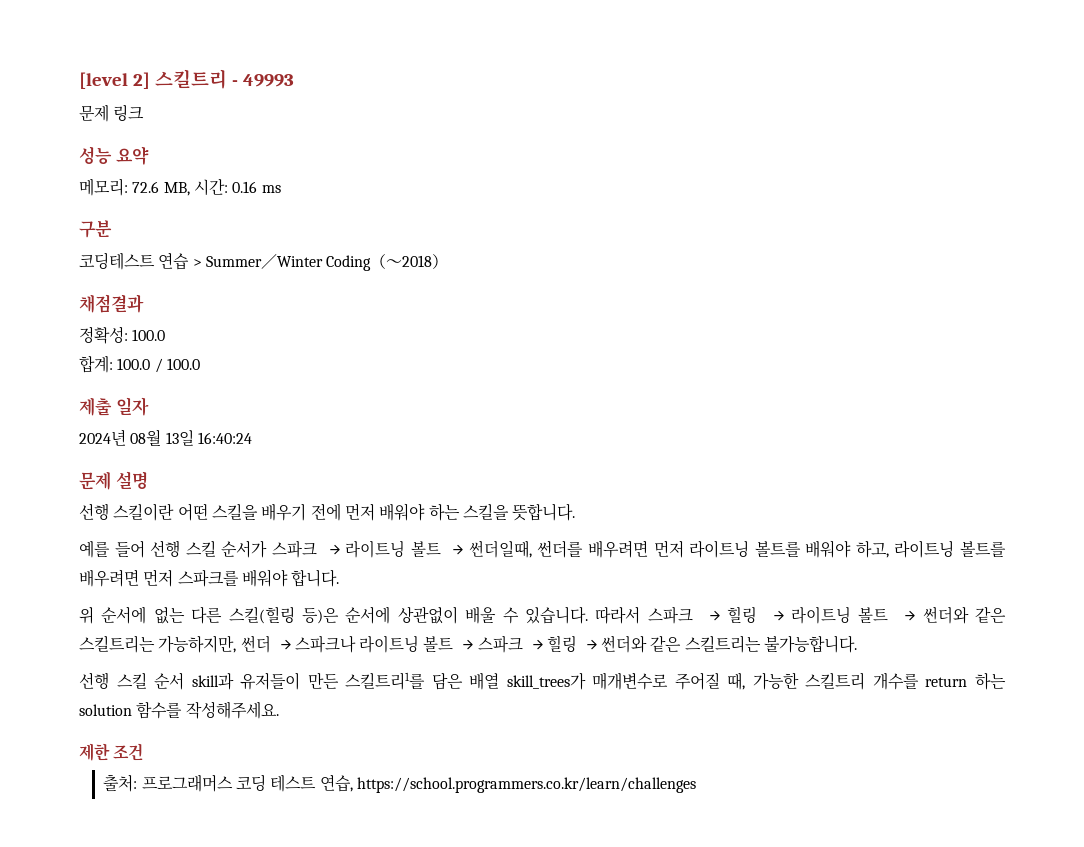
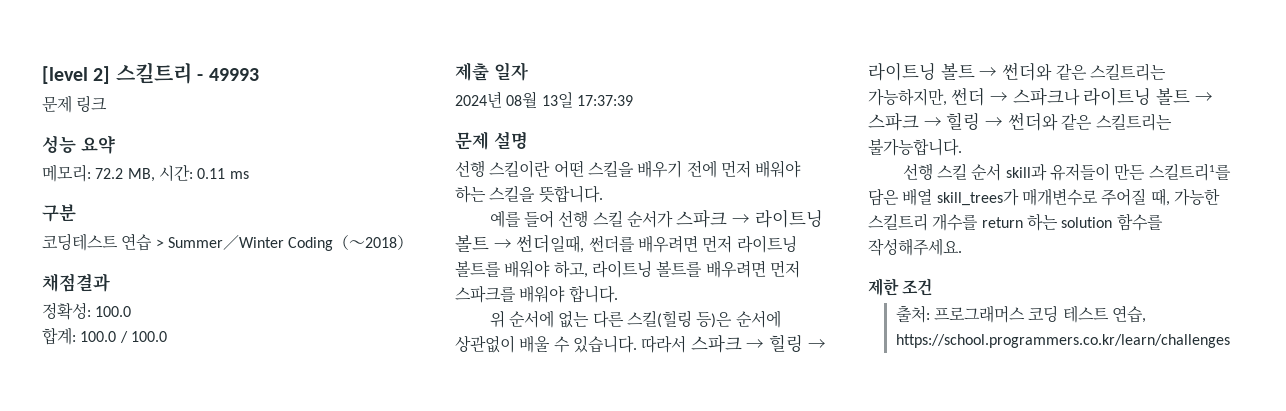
[132,181,160,193] 72.6 -> [95,168,124,179] 72.2
[232,181,258,193] 0.16 -> [197,168,226,179] 0.11
[197,432,252,444] 16:40:24 -> [576,95,633,106] 17:37:39

